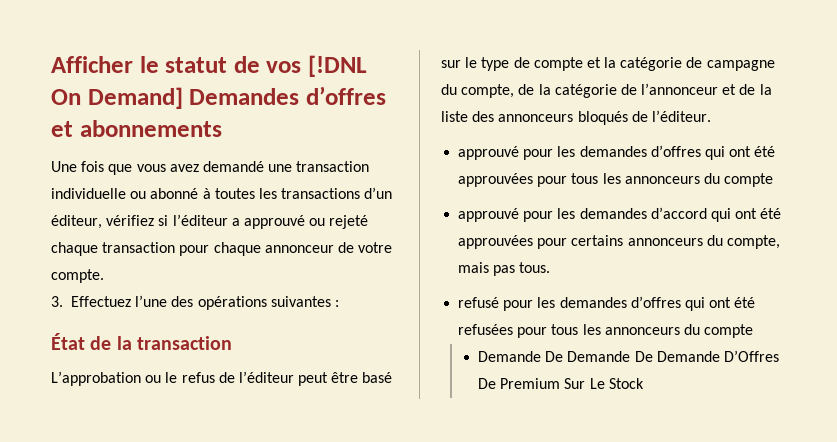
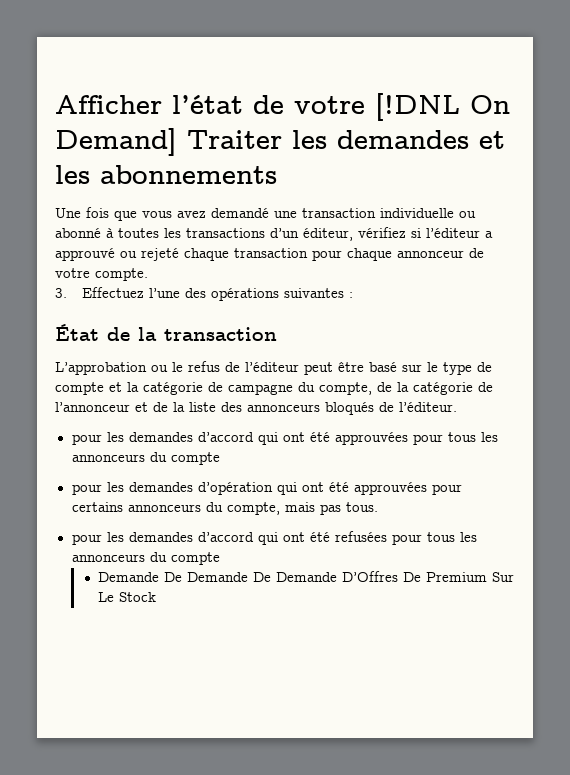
[139,55,368,77] [51,86,386,109] [51,121,73,137] le statut de vos [!DNL On Demand] Demandes d’offres et -> [172,93,510,121] [55,128,505,156] [55,165,90,184] l’état de votre [!DNL On Demand] Traiter les demandes et les
[458,145,701,160] approuvé pour les demandes d’offres -> [71,432,254,445] pour les demandes d’accord
[458,207,707,222] approuvé pour les demandes d’accord -> [71,482,273,495] pour les demandes d’opération
[458,296,681,311] refusé pour les demandes d’offres -> [71,532,254,545] pour les demandes d’accord

